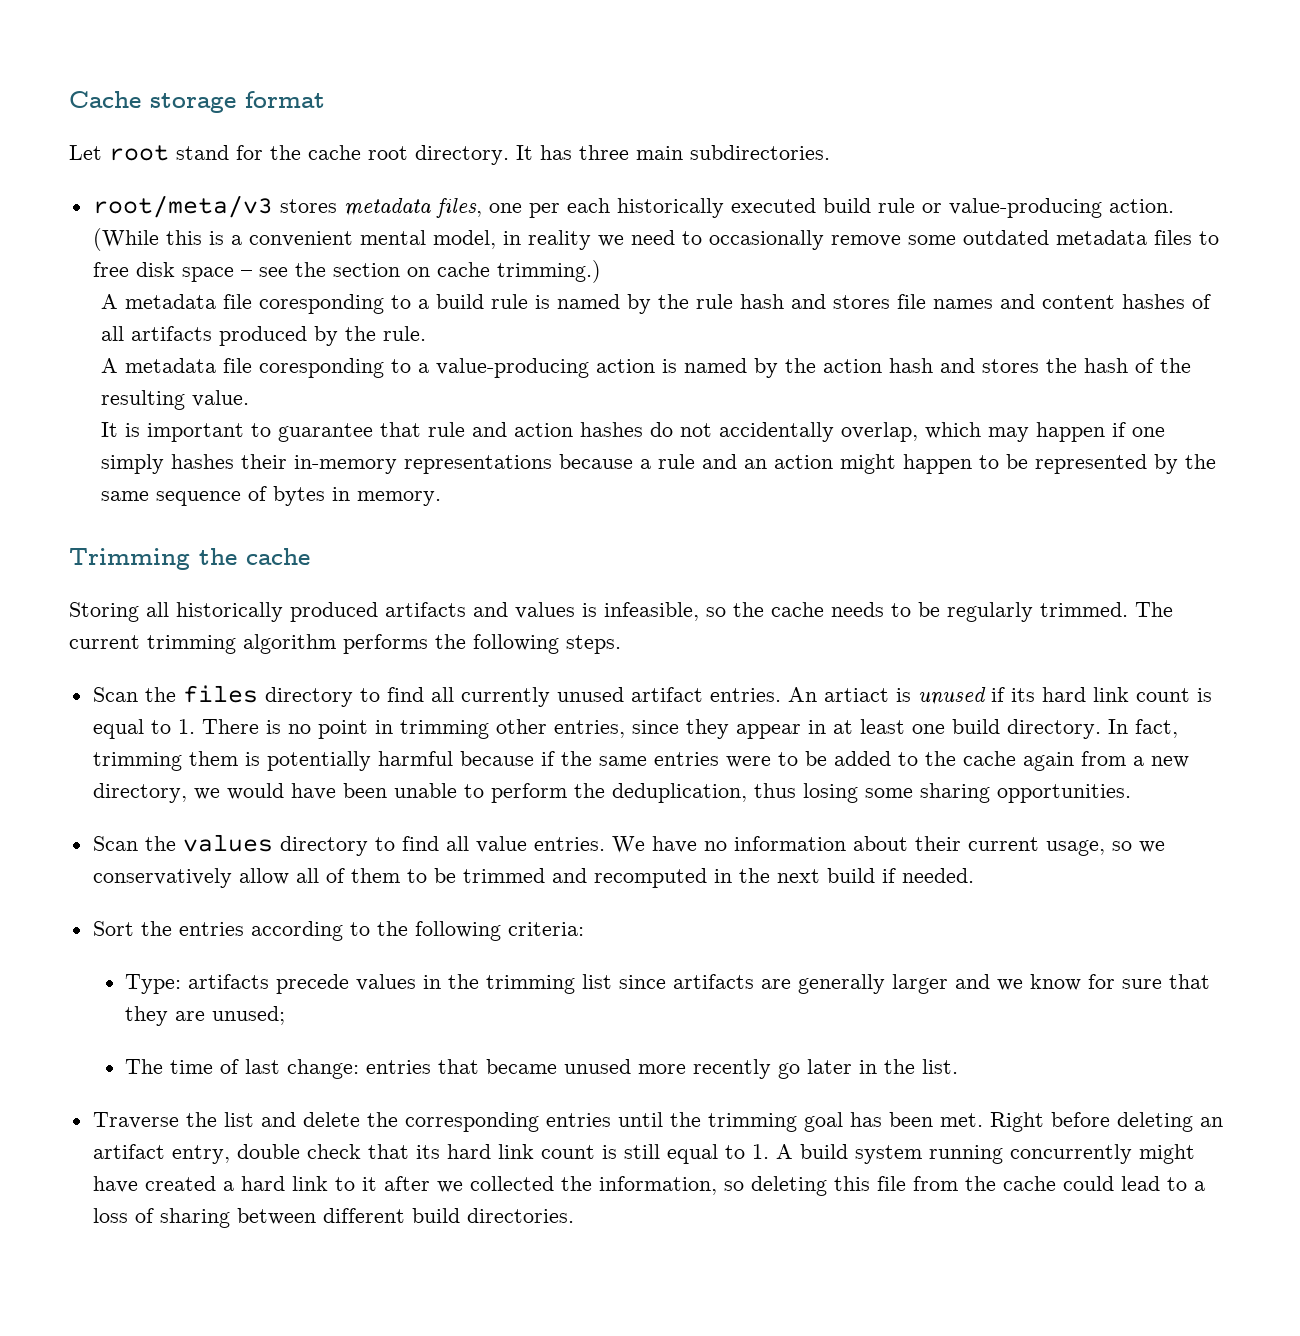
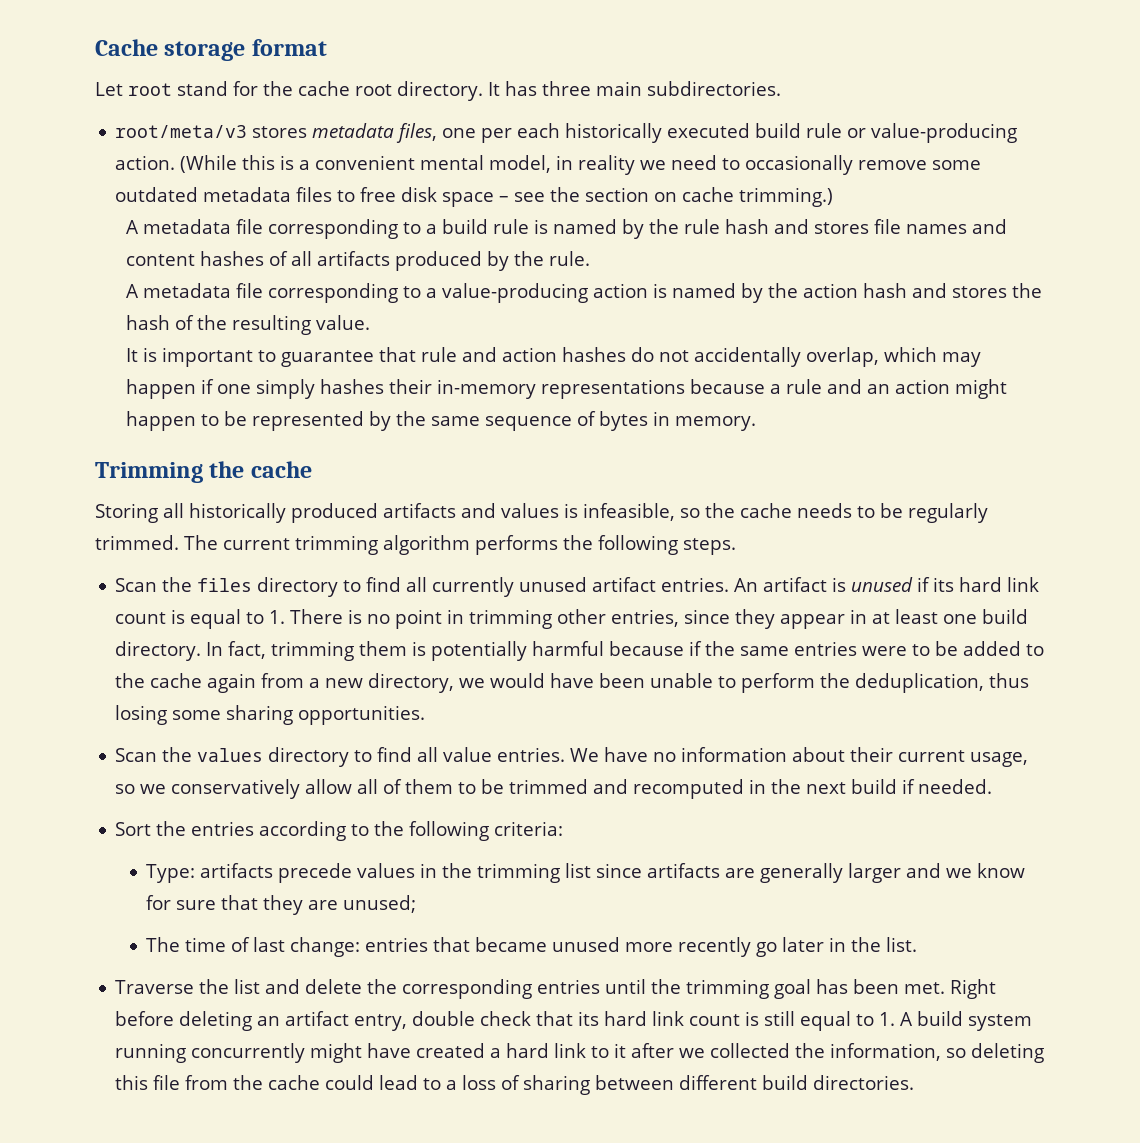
[259,294,385,314] coresponding -> [267,219,398,239] corresponding
[259,358,385,378] coresponding -> [267,283,398,303] corresponding
[823,688,889,702] artiact -> [763,577,828,592] artifact

